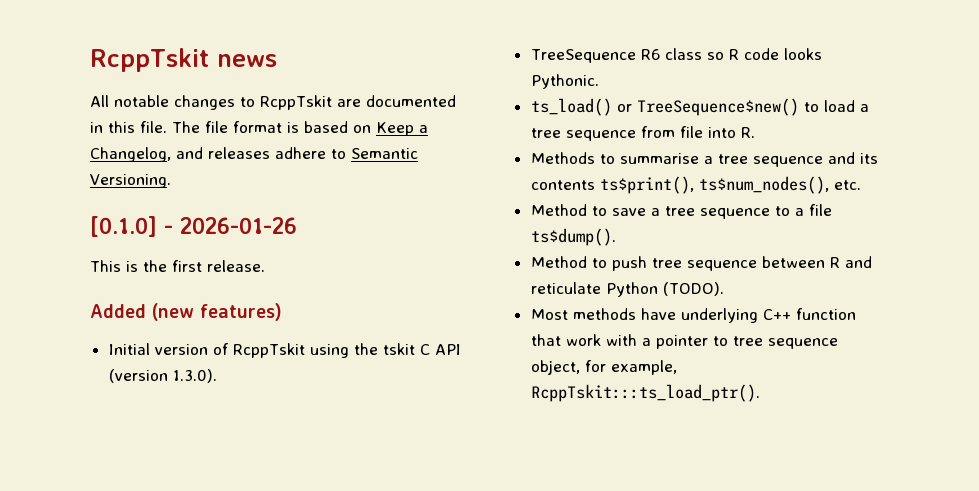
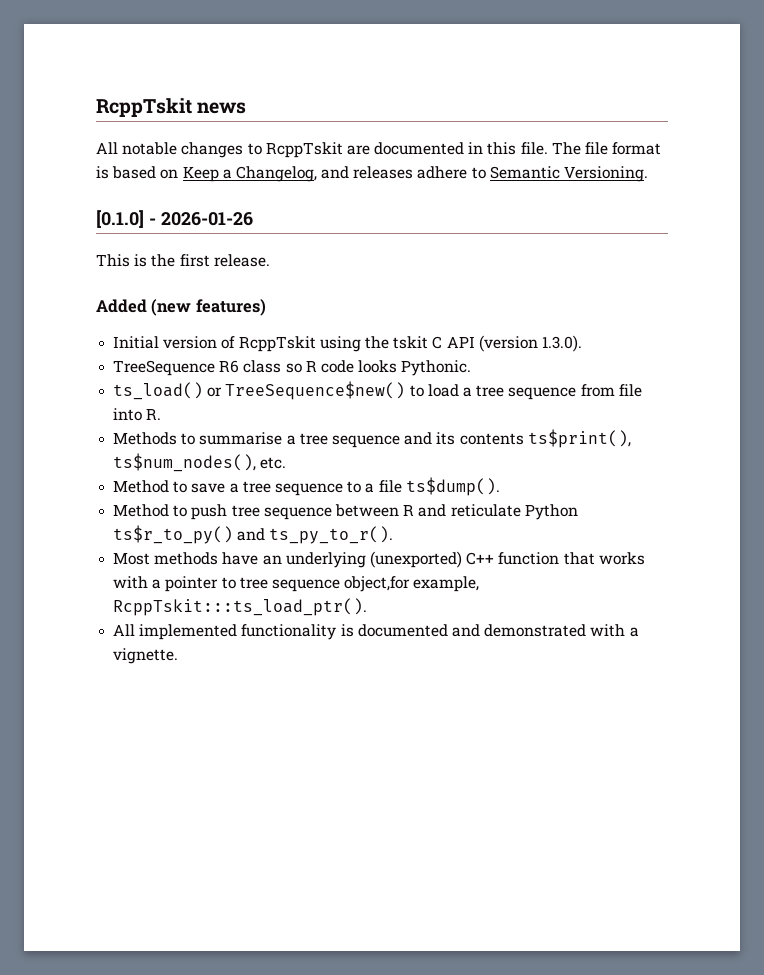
[662,282,724,296] (TODO). -> [113,525,394,544] ts$r_to_py() and ts_py_to_r().
[680,308,758,323] underlying -> [262,551,462,568] an underlying (unexported)
[565,334,601,346] work -> [598,552,645,565] works
[530,360,606,375] object, for -> [344,576,411,592] object,for
(760, 393) none -> [113,624,639,640] [113,648,179,664] // All implemented functionality is documented and demonstrated with a vignette.

